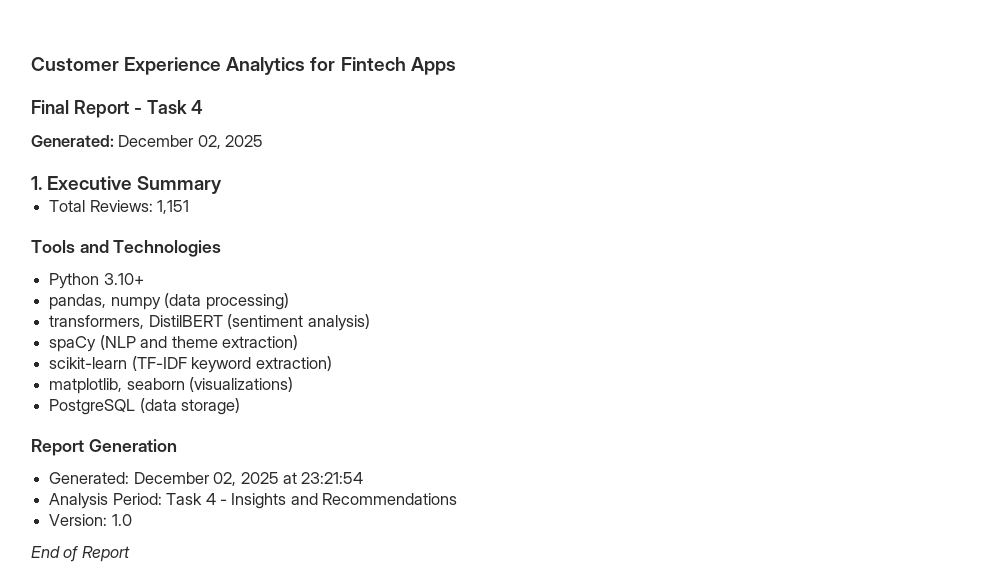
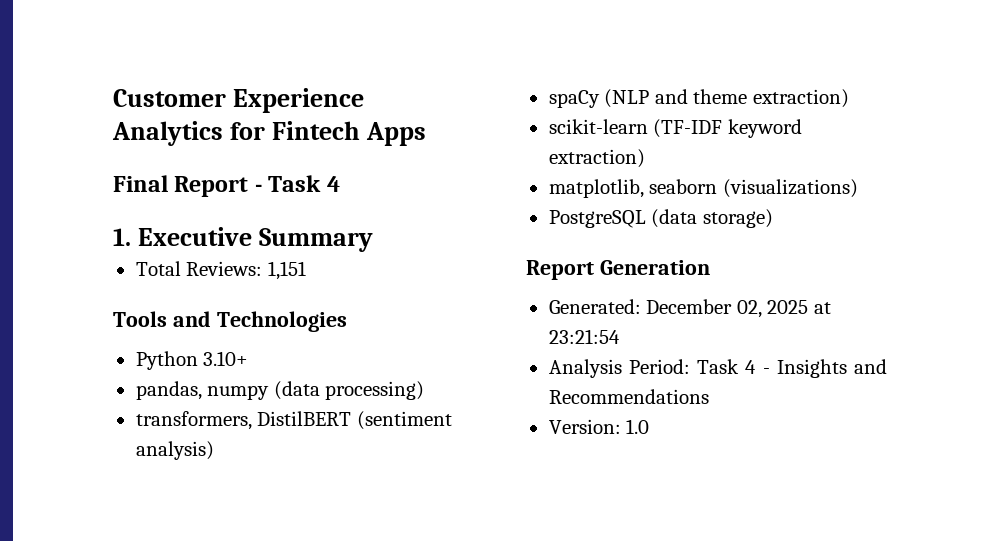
[31,135,264,149] // Generated: December 02, 2025 -> (340, 184) none
[31,546,130,562] // End of Report -> (650, 426) none

